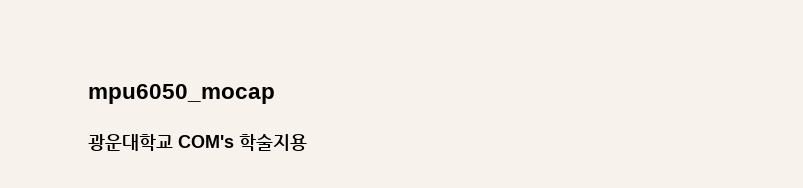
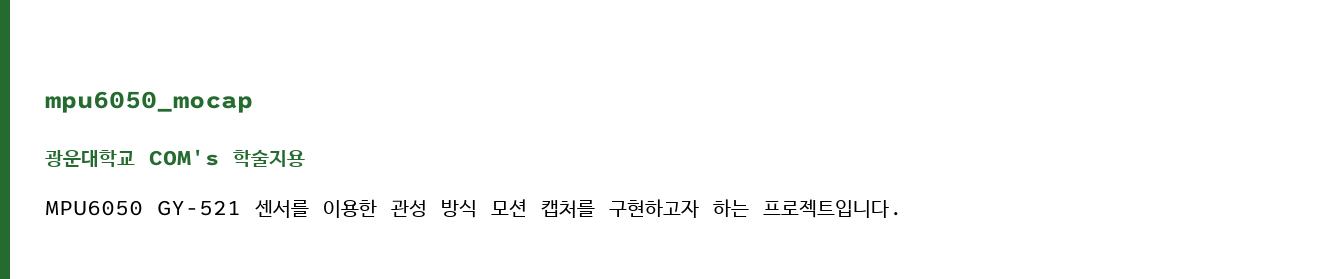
(307, 142) none -> [45,199,903,218] // MPU6050 GY-521 센서를 이용한 관성 방식 모션 캡처를 구현하고자 하는 프로젝트입니다.

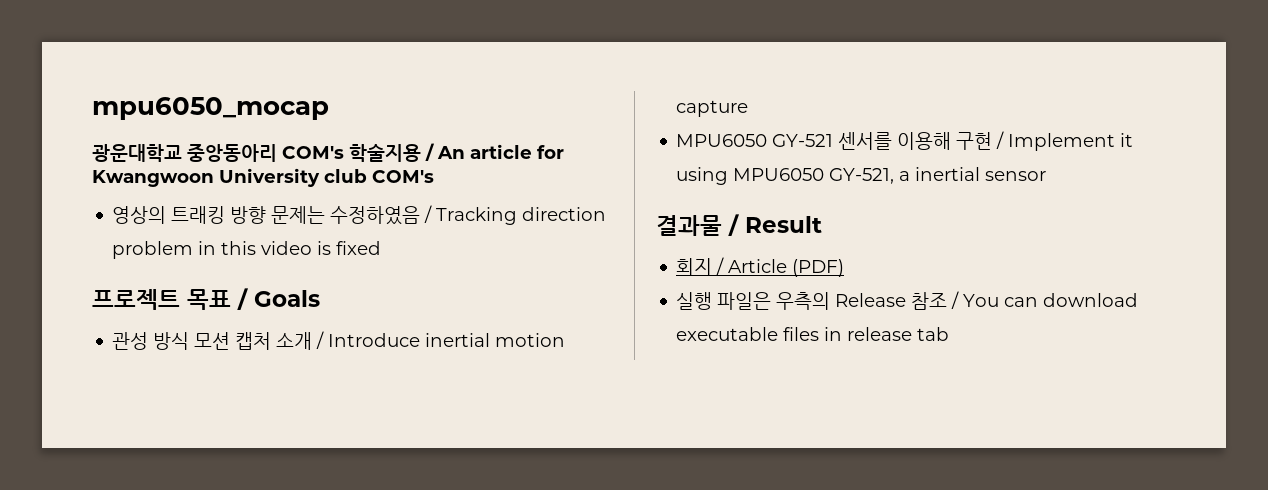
(135, 158) none -> [187,144,277,162] 중앙동아리
[45,199,903,218] // MPU6050 GY-521 센서를 이용한 관성 방식 모션 캡처를 구현하고자 하는 프로젝트입니다. -> [425,143,564,161] [92,168,434,187] [112,205,607,225] [112,241,382,259] [92,288,320,310] [112,331,566,350] [676,100,749,117] [676,131,1134,151] [676,167,1047,185] [656,214,822,236] [676,257,845,277] [676,291,1139,310] [676,327,950,341] / An article for Kwangwoon University club COM's // 영상의 트래킹 방향 문제는 수정하였음 / Tracking direction problem in this video is fixed // 프로젝트 목표 / Goals // 관성 방식 모션 캡처 소개 / Introduce inertial motion capture // MPU6050 GY-521 센서를 이용해 구현 / Implement it using MPU6050 GY-521, a inertial sensor // 결과물 / Result // 회지 / Article (PDF) // 실행 파일은 우측의 Release 참조 / You can download executable files in release tab

